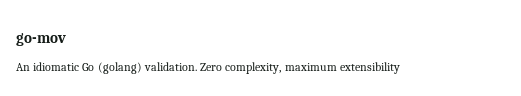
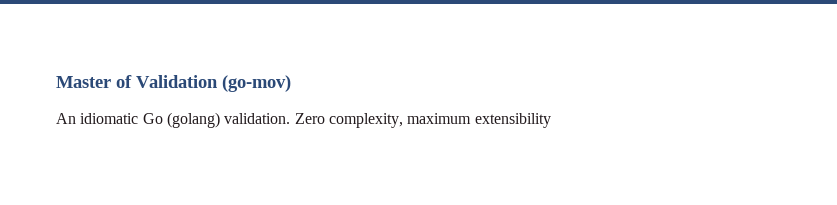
[16,33,66,46] go-mov -> [56,75,291,92] Master of Validation (go-mov)

